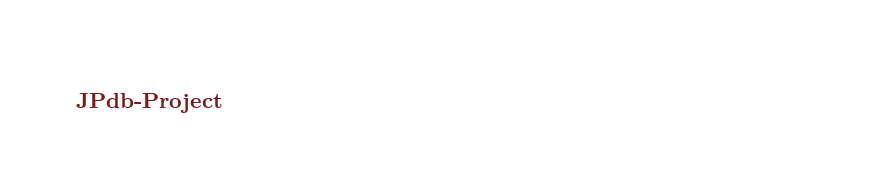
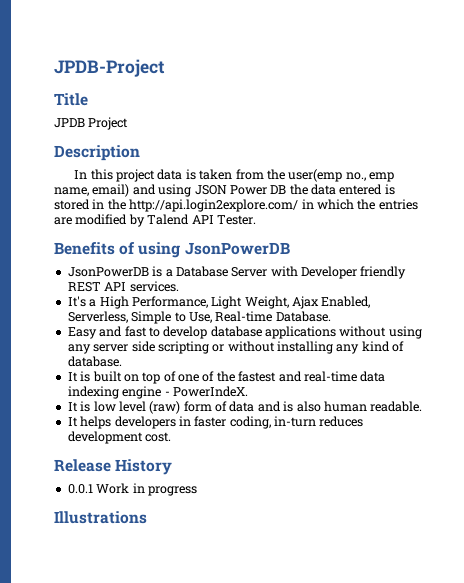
[76,93,223,113] JPdb-Project -> [54,59,165,77] [54,93,88,106] [54,117,129,130] [54,145,140,161] [74,169,395,182] [54,184,395,197] [54,199,418,212] [54,214,256,227] [54,242,290,258] [67,266,407,279] [67,281,179,292] [67,296,371,309] [67,311,331,324] [67,326,422,339] [67,341,405,354] [67,356,122,367] [67,371,386,384] [67,386,248,399] [67,401,423,414] [67,416,364,429] [67,431,172,444] [54,459,173,475] [67,483,197,496] [54,511,147,524] JPDB-Project // Title // JPDB Project // Description // In this project data is taken from the user(emp no., emp name, email) and using JSON Power DB the data entered is stored in the http://api.login2explore.com/ in which the entries are modified by Talend API Tester. // Benefits of using JsonPowerDB // JsonPowerDB is a Database Server with Developer friendly REST API services. // It's a High Performance, Light Weight, Ajax Enabled, Serverless, Simple to Use, Real-time Database. // Easy and fast to develop database applications without using any server side scripting or without installing any kind of database. // It is built on top of one of the fastest and real-time data indexing engine - PowerIndeX. // It is low level (raw) form of data and is also human readable. // It helps developers in faster coding, in-turn reduces development cost. // Release History // 0.0.1 Work in progress // Illustrations

